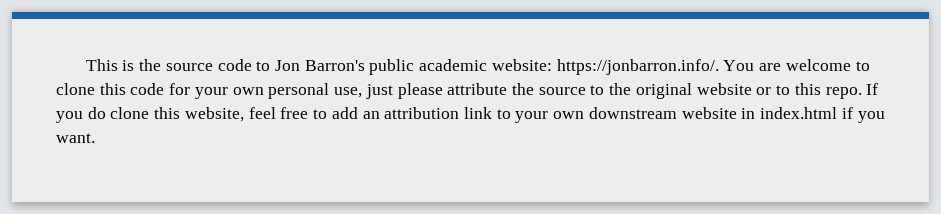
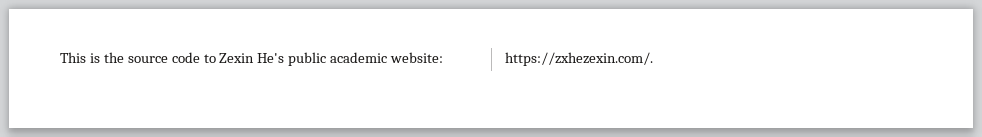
[275,60,365,71] Jon Barron's -> [219,53,285,63] Zexin He's
[556,59,870,75] [56,83,879,99] [56,107,885,123] [56,133,95,143] https://jonbarron.info/. You are welcome to clone this code for your own personal use, just please attribute the source to the original website or to this repo. If you do clone this website, feel free to add an attribution link to your own downstream website in index.html if you want. -> [505,52,653,66] https://zxhezexin.com/.

